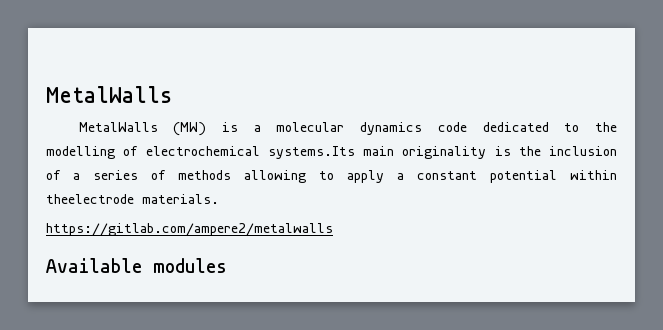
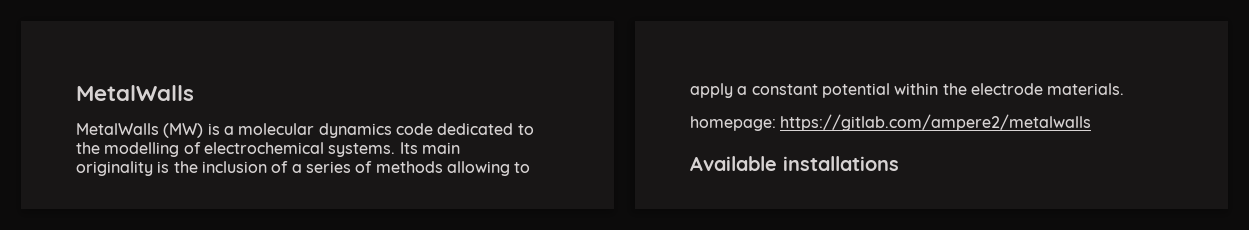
[267,146,355,159] systems.Its -> [328,142,418,157] systems. Its
[46,194,134,204] theelectrode -> [942,83,1043,95] the electrode
(219, 199) none -> [690,116,776,131] homepage:
[153,258,227,273] modules -> [783,156,899,171] installations

